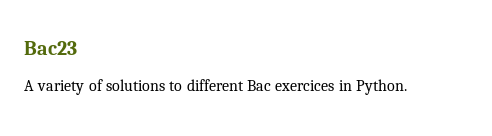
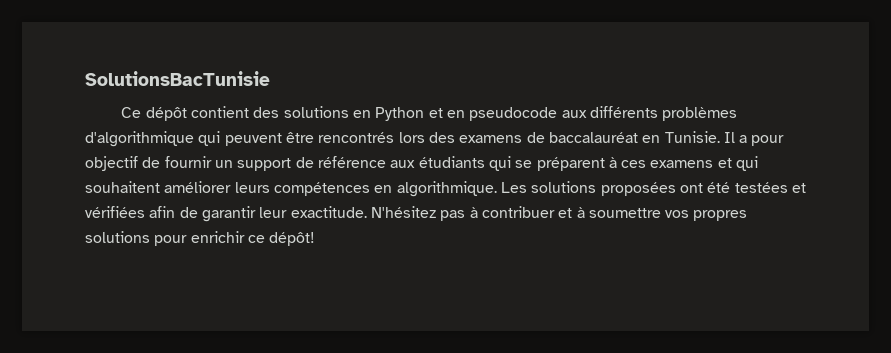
[24,41,77,55] [24,79,407,95] Bac23 // A variety of solutions to different Bac exercices in Python. -> [85,71,270,86] [121,106,738,121] [85,131,785,147] [85,156,759,171] [85,181,806,197] [85,206,748,222] [85,231,316,246] SolutionsBacTunisie // Ce dépôt contient des solutions en Python et en pseudocode aux différents problèmes d'algorithmique qui peuvent être rencontrés lors des examens de baccalauréat en Tunisie. Il a pour objectif de fournir un support de référence aux étudiants qui se préparent à ces examens et qui souhaitent améliorer leurs compétences en algorithmique. Les solutions proposées ont été testées et vérifiées afin de garantir leur exactitude. N'hésitez pas à contribuer et à soumettre vos propres solutions pour enrichir ce dépôt!

